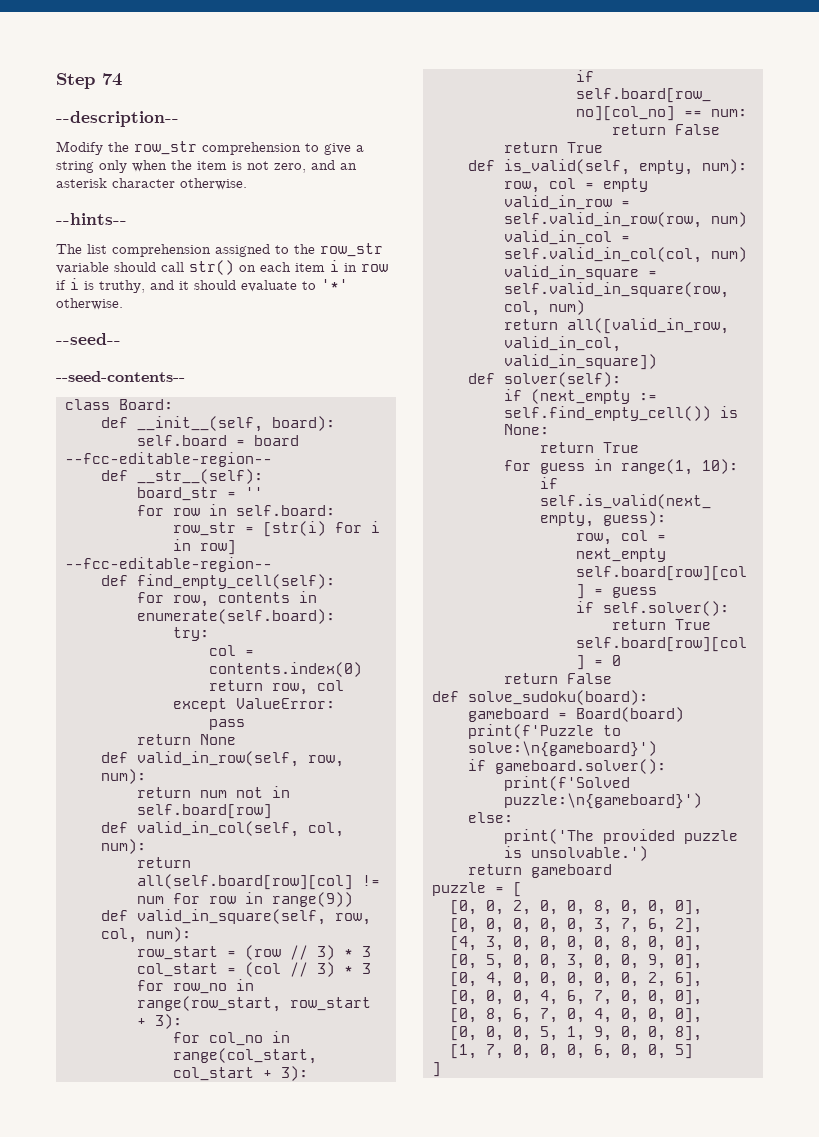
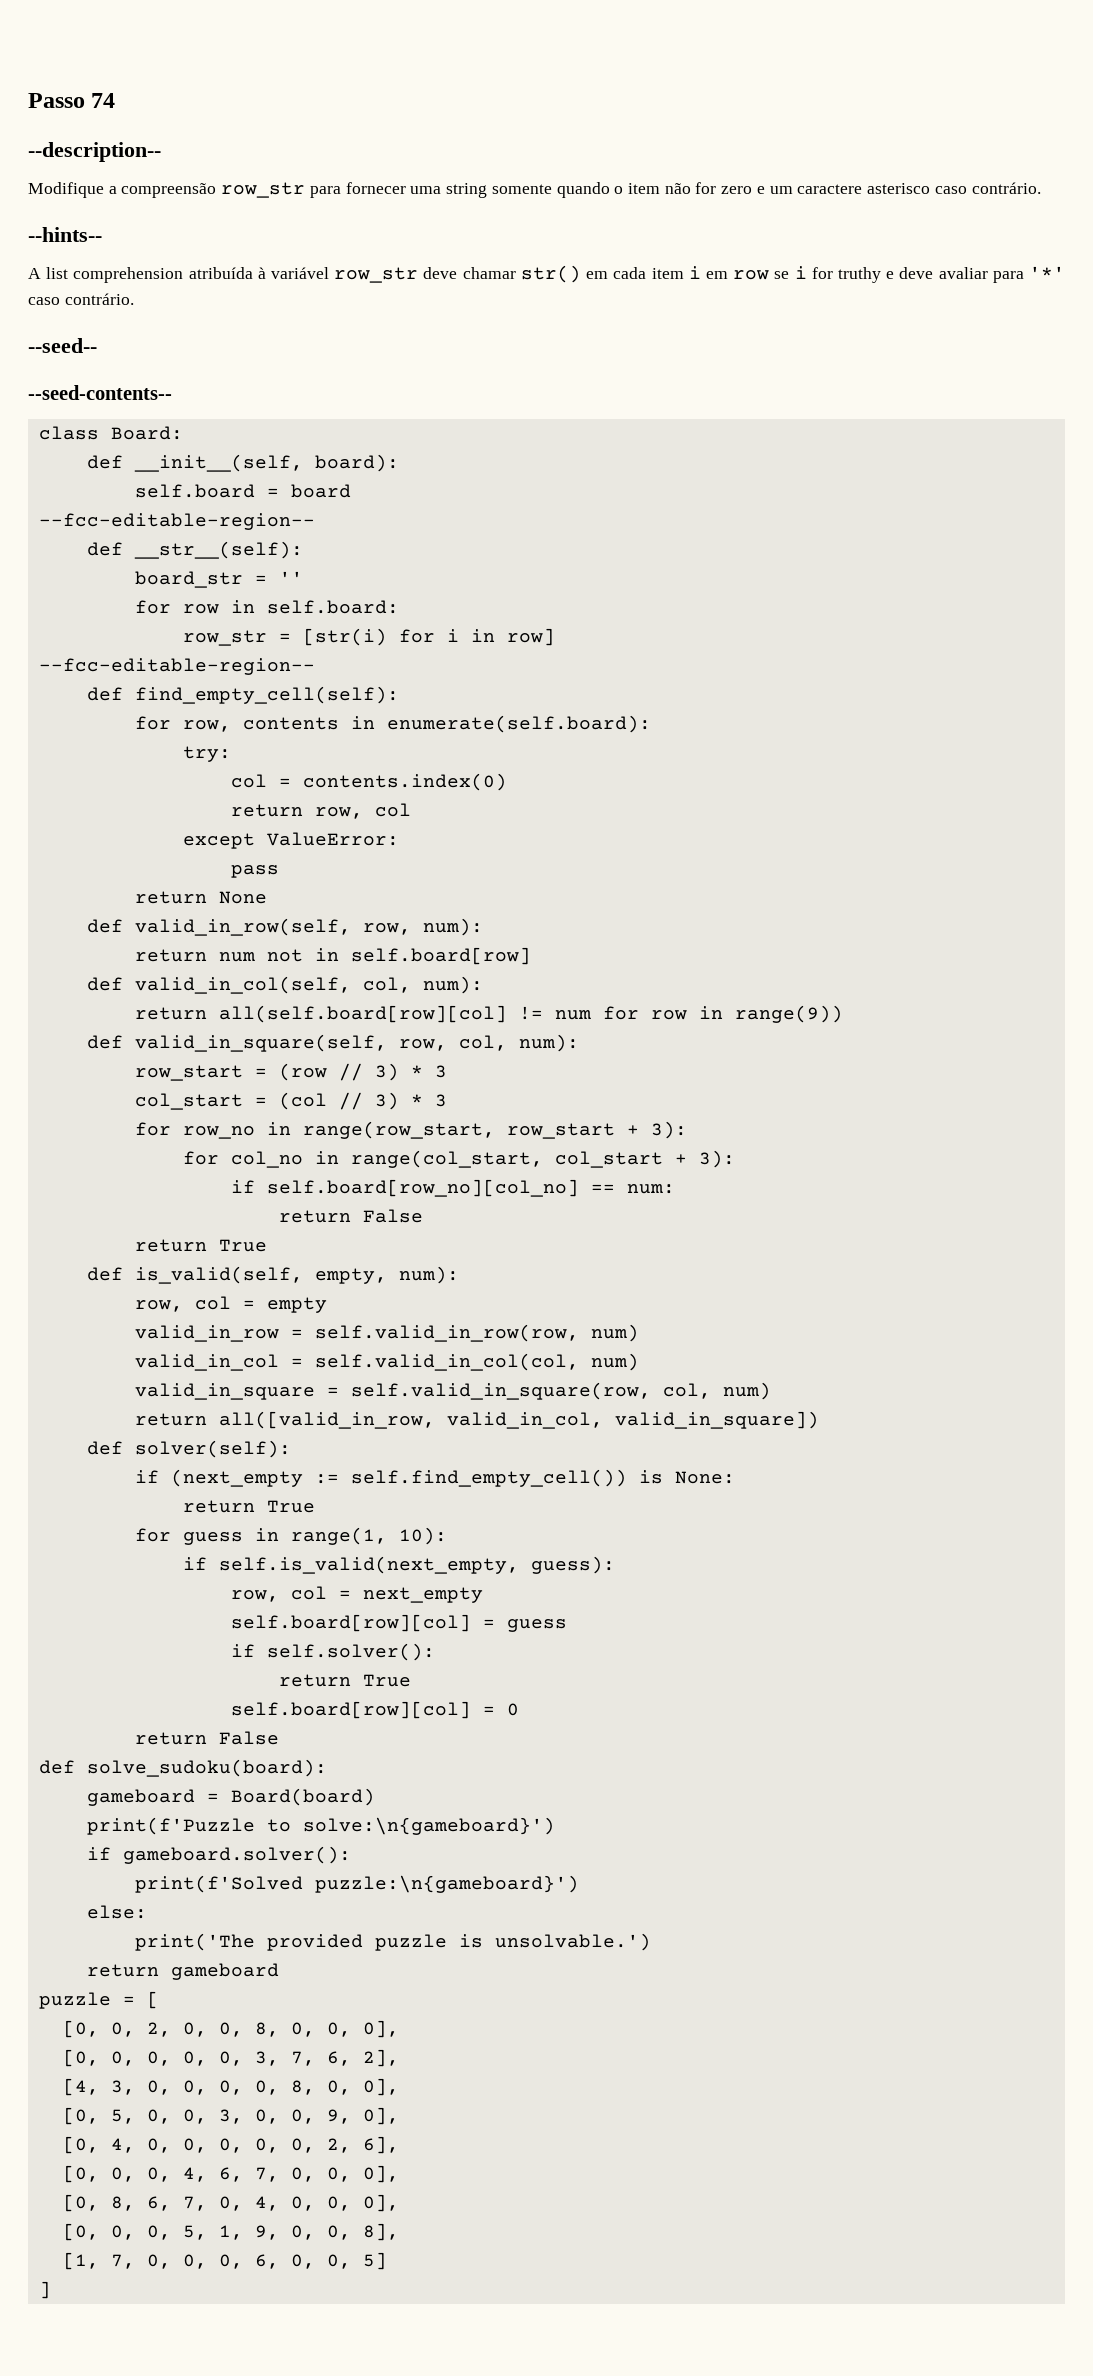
[56,73,95,89] Step -> [28,93,85,108] Passo
[56,141,364,155] [56,160,357,173] [56,178,247,190] Modify the row_str comprehension to give a string only when the item is not zero, and an asterisk character otherwise. -> [28,182,1041,198] Modifique a compreensão row_str para fornecer uma string somente quando o item não for zero e um caractere asterisco caso contrário.
[56,244,82,254] The -> [28,268,41,279] A
[215,243,383,257] [56,260,388,275] [56,278,348,293] [56,298,123,310] assigned to the row_str variable should call str() on each item i in row if i is truthy, and it should evaluate to '*' otherwise. -> [188,265,1066,283] [28,293,134,305] atribuída à variável row_str deve chamar str() em cada item i em row se i for truthy e deve avaliar para '*' caso contrário.

